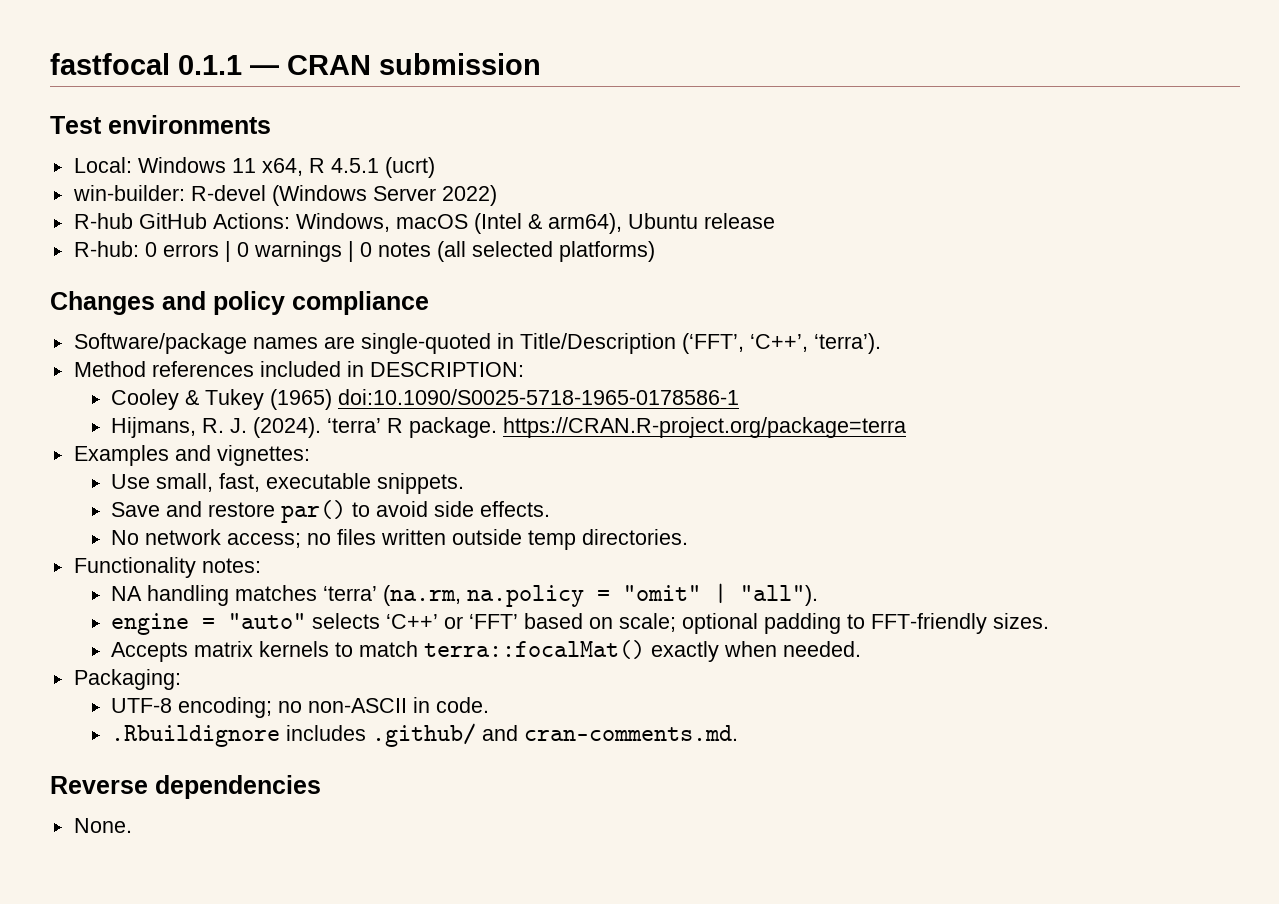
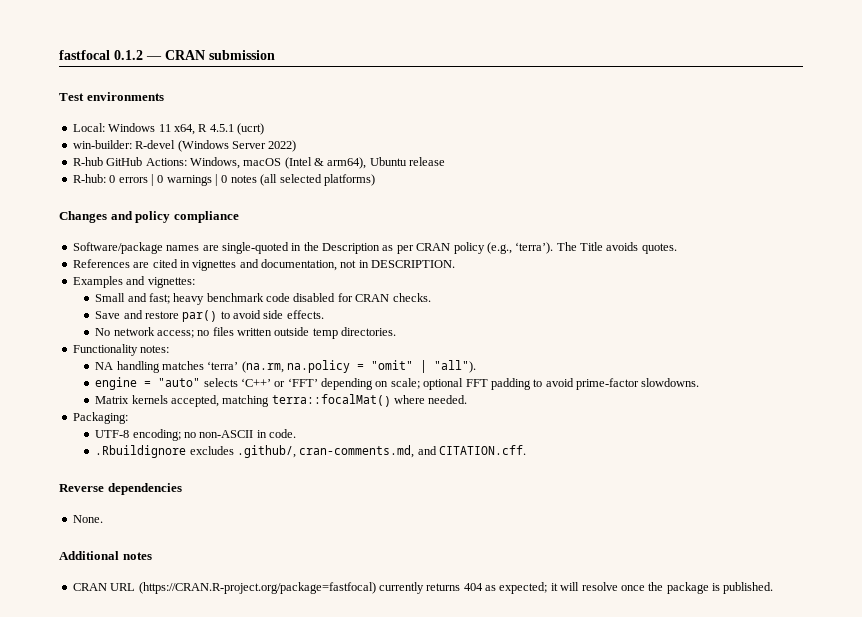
[178,55,242,75] 0.1.1 -> [114,50,143,60] 0.1.2
[519,333,881,354] [73,361,524,377] [110,389,739,410] [110,417,906,438] [73,445,310,466] [110,473,464,494] Title/Description (‘FFT’, ‘C++’, ‘terra’). // Method references included in DESCRIPTION: // Cooley & Tukey (1965) doi:10.1090/S0025-5718-1965-0178586-1 // Hijmans, R. J. (2024). ‘terra’ R package. https://CRAN.R-project.org/package=terra // Examples and vignettes: // Use small, fast, executable snippets. -> [303,242,677,254] [72,259,456,271] [72,276,195,288] [95,293,431,305] the Description as per CRAN policy (e.g., ‘terra’). The Title avoids quotes. // References are cited in vignettes and documentation, not in DESCRIPTION. // Examples and vignettes: // Small and fast; heavy benchmark code disabled for CRAN checks.
[523,613,583,629] based -> [321,378,374,390] depending
(758, 623) none -> [465,379,488,387] FFT
[870,613,1049,634] [110,640,777,662] FFT-friendly sizes. // Accepts matrix kernels to match terra::focalMat() exactly when -> [545,378,700,390] [95,394,426,407] avoid prime-factor slowdowns. // Matrix kernels accepted, matching terra::focalMat() where
[285,723,738,747] [50,775,321,799] [73,818,132,833] includes .github/ and cran-comments.md. // Reverse dependencies // None. -> [189,445,527,458] [59,483,182,495] [72,515,103,523] [59,551,152,560] [72,582,774,594] excludes .github/, cran-comments.md, and CITATION.cff. // Reverse dependencies // None. // Additional notes // CRAN URL (https://CRAN.R-project.org/package=fastfocal) currently returns 404 as expected; it will resolve once the package is published.

